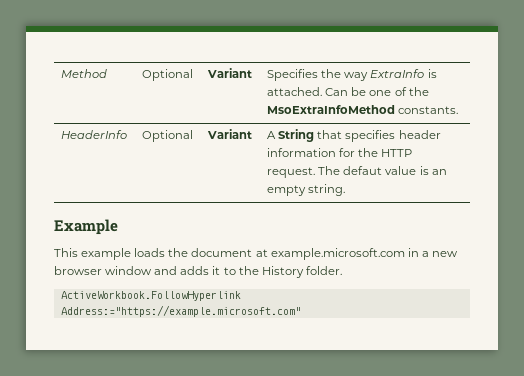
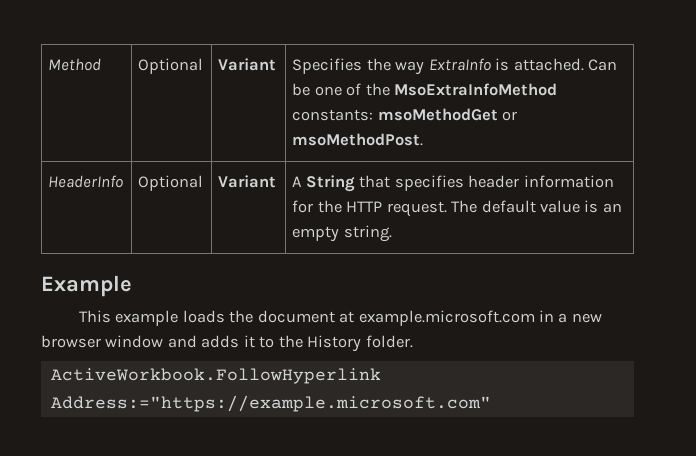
[398,106,459,114] constants. -> [292,108,518,121] [292,133,424,146] constants: msoMethodGet or msoMethodPost.
[343,166,383,175] defaut -> [481,200,536,213] default

